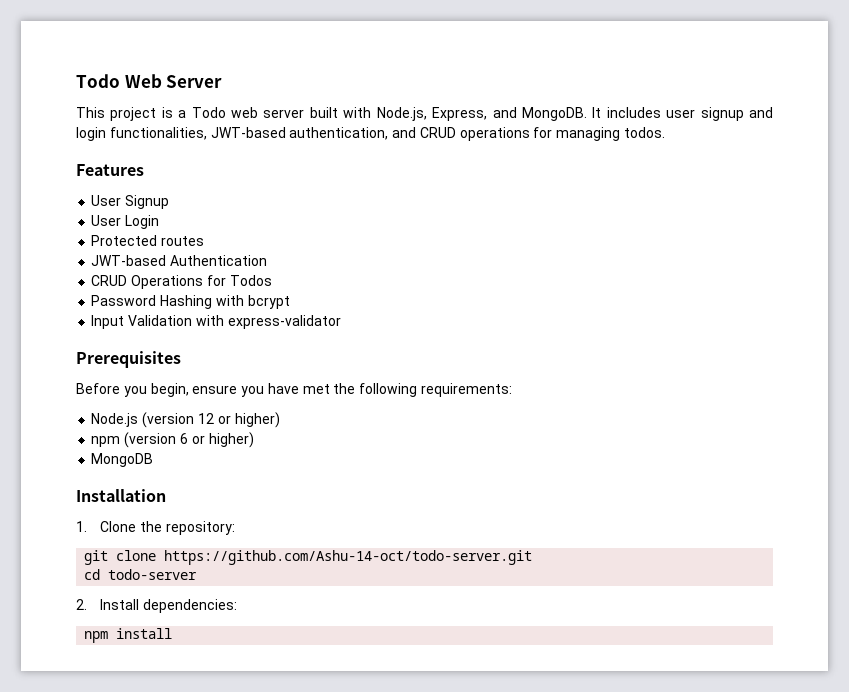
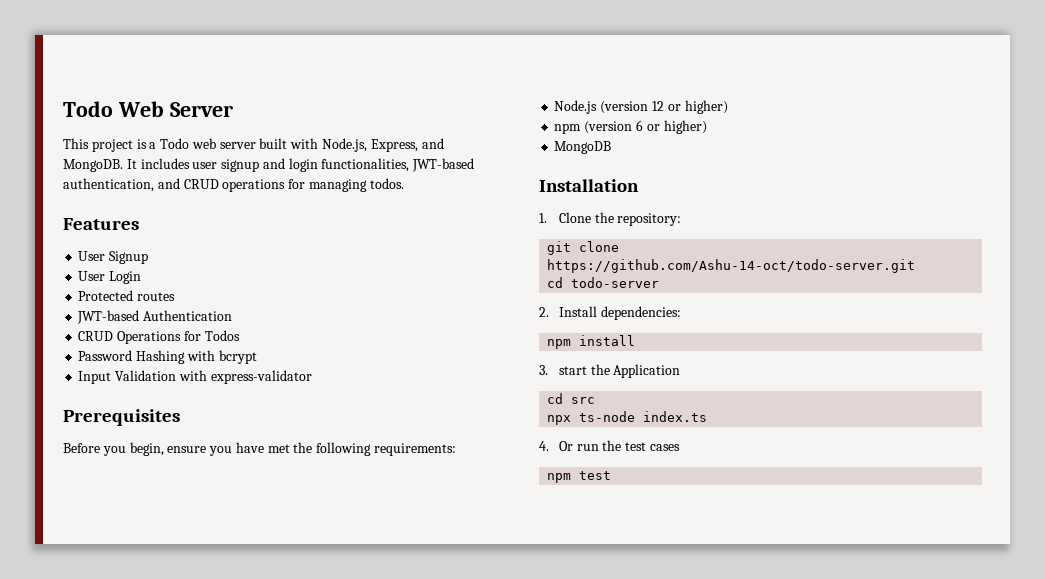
(173, 633) none -> [539,364,681,378] [547,393,596,404] [547,411,708,425] [539,440,680,451] [547,471,612,483] // 3. start the Application // cd src // npx ts-node index.ts // 4. Or run the test cases // npm test

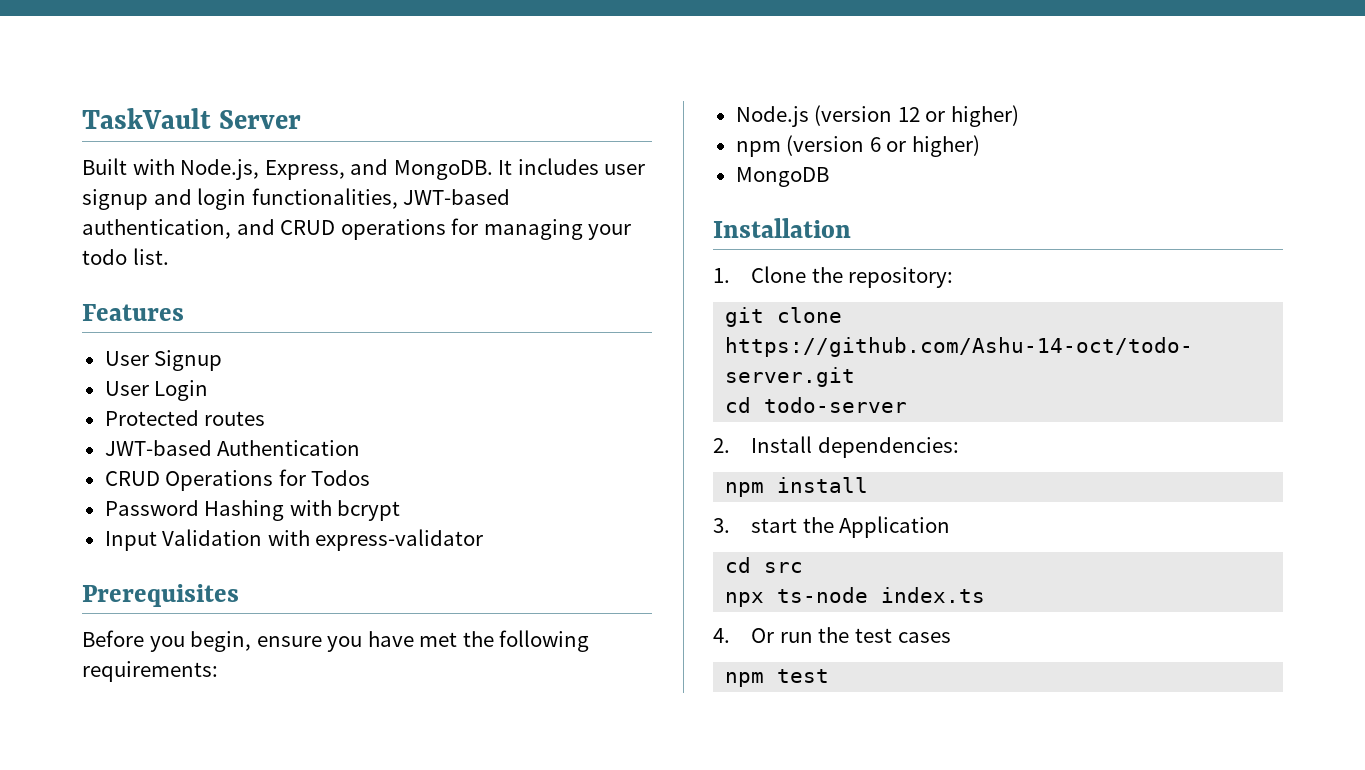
[63,101,164,117] Todo Web -> [82,108,211,129] TaskVault
[63,138,288,152] This project is a Todo web server built -> [82,158,127,175] Built
[369,178,404,189] todos. -> [588,224,632,240] [82,248,169,265] your todo list.

